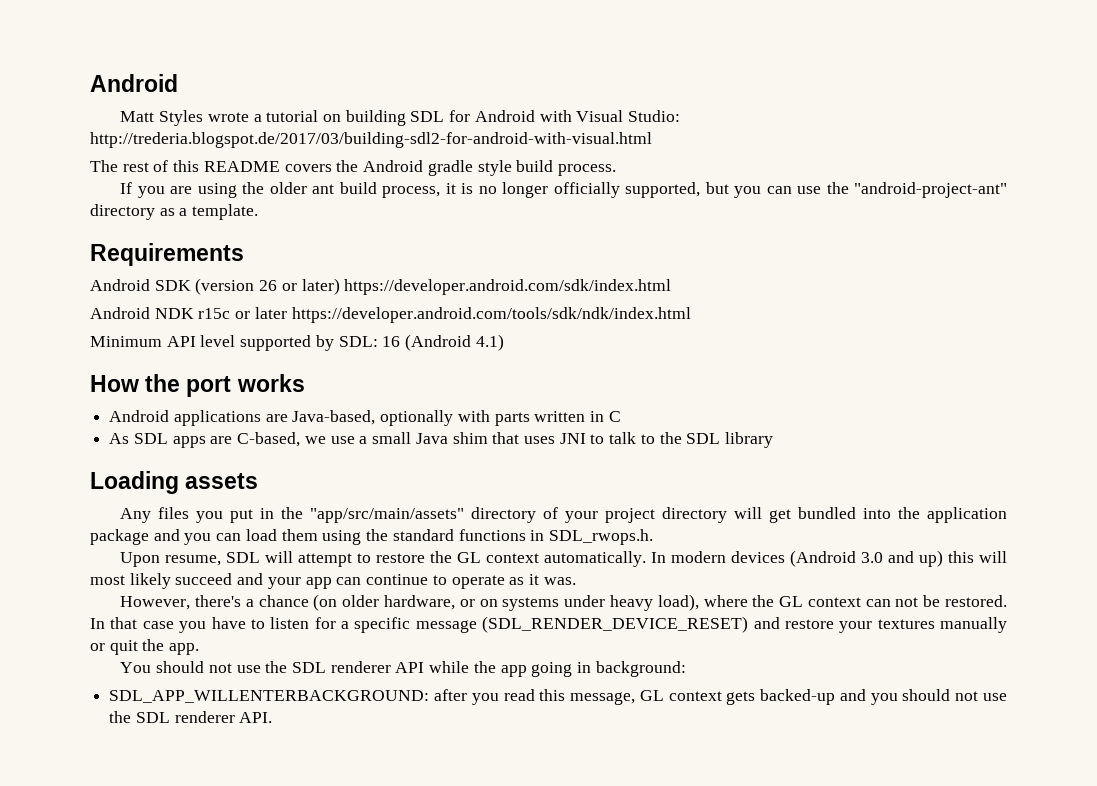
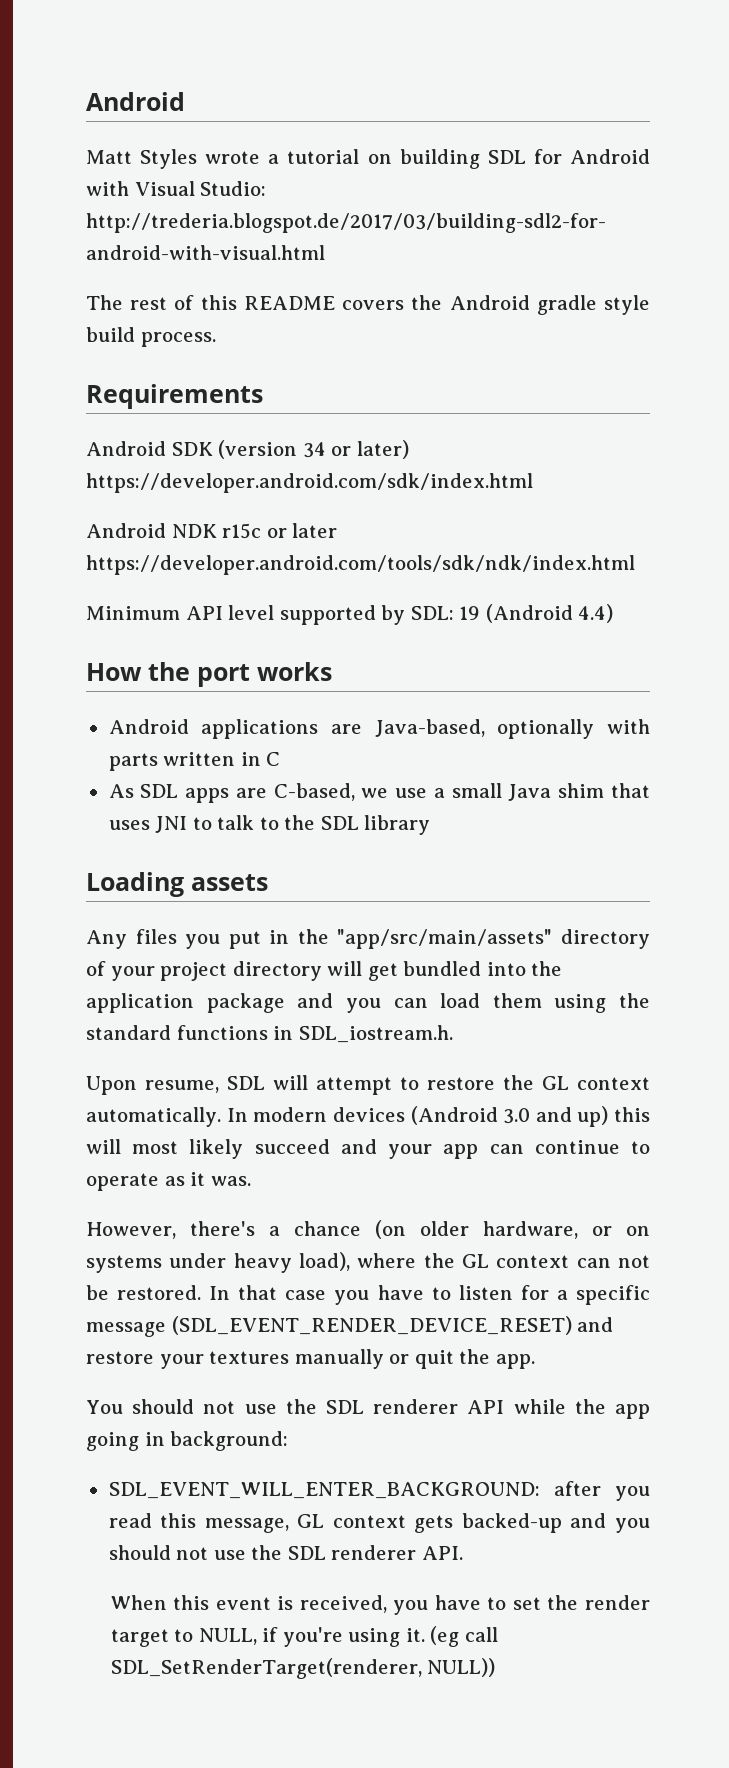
[120,182,1008,198] [90,204,259,220] // If you are using the older ant build process, it is no longer officially supported, but you can use the "android-project-ant" directory as a template. -> (216, 339) none
[259,280,278,291] 26 -> [302,442,326,458] 34
[382,334,504,351] 16 (Android 4.1) -> [459,604,614,623] 19 (Android 4.4)
[548,529,653,545] SDL_rwops.h. -> [298,1025,453,1043] SDL_iostream.h.
[482,616,749,633] (SDL_RENDER_DEVICE_RESET) -> [171,1316,572,1335] (SDL_EVENT_RENDER_DEVICE_RESET)
[109,690,430,703] SDL_APP_WILLENTERBACKGROUND: -> [108,1482,540,1499] SDL_EVENT_WILL_ENTER_BACKGROUND:
(273, 717) none -> [110,1595,650,1615] [110,1626,499,1647] [110,1658,496,1679] // When this event is received, you have to set the render target to NULL, if you're using it. (eg call SDL_SetRenderTarget(renderer, NULL))

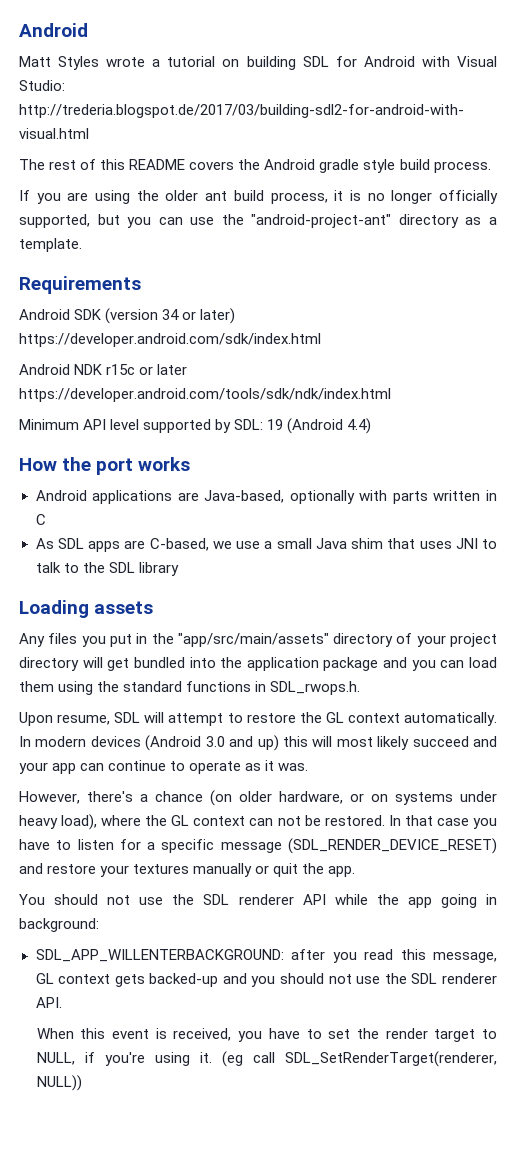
(216, 339) none -> [19,190,498,204] [19,214,497,228] [19,238,82,252] // If you are using the older ant build process, it is no longer officially supported, but you can use the "android-project-ant" directory as a template.
[298,1025,453,1043] SDL_iostream.h. -> [270,681,361,695] SDL_rwops.h.
[171,1316,572,1335] (SDL_EVENT_RENDER_DEVICE_RESET) -> [287,838,497,854] (SDL_RENDER_DEVICE_RESET)
[108,1482,540,1499] SDL_EVENT_WILL_ENTER_BACKGROUND: -> [35,949,284,962] SDL_APP_WILLENTERBACKGROUND:

